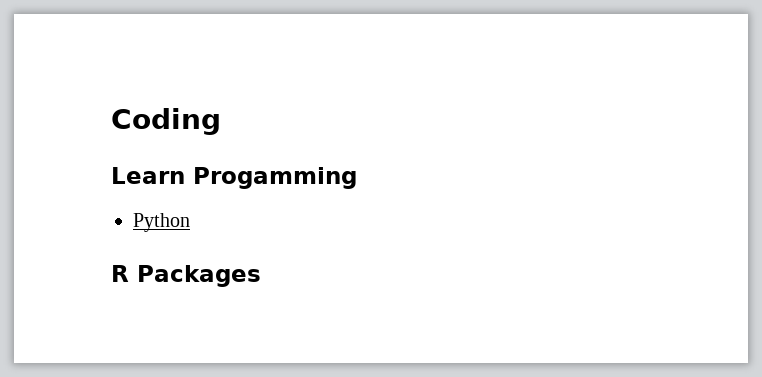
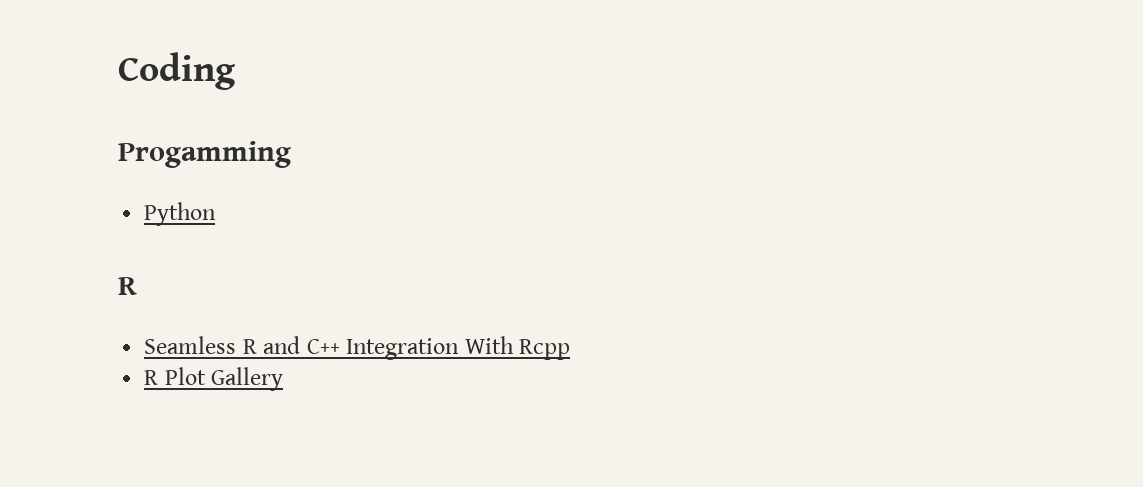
[111,167,185,184] Learn -> (236, 71) none
[137,265,261,287] Packages -> [144,336,571,360] [144,367,284,391] // Seamless R and C++ Integration With Rcpp // R Plot Gallery

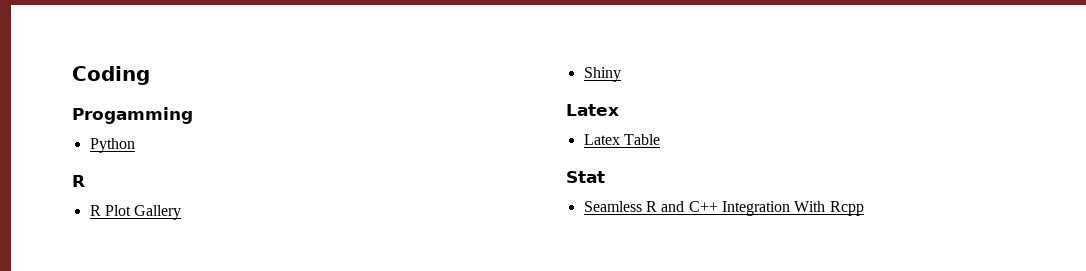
(137, 286) none -> [89,205,182,220] [583,67,621,82] [566,104,619,116] [583,134,660,145] [566,171,605,183] // R Plot Gallery // Shiny // Latex // Latex Table // Stat
[144,367,284,391] // R Plot Gallery -> (864, 208) none

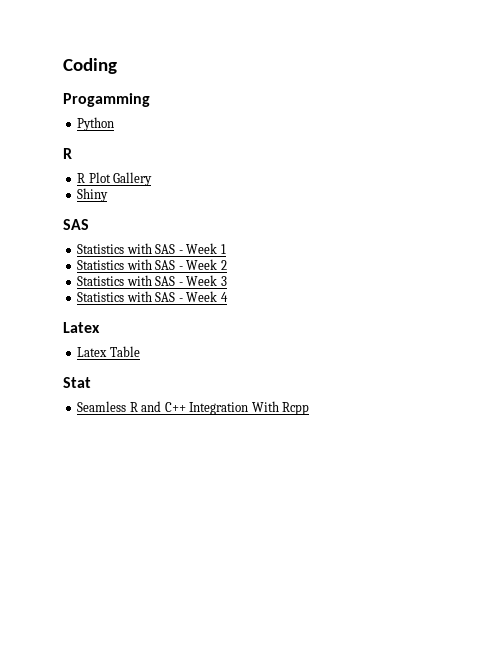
(621, 74) none -> [63,219,89,230] [77,243,226,254] [77,259,227,270] [77,275,227,286] [77,291,228,302] // SAS // Statistics with SAS - Week 1 // Statistics with SAS - Week 2 // Statistics with SAS - Week 3 // Statistics with SAS - Week 4

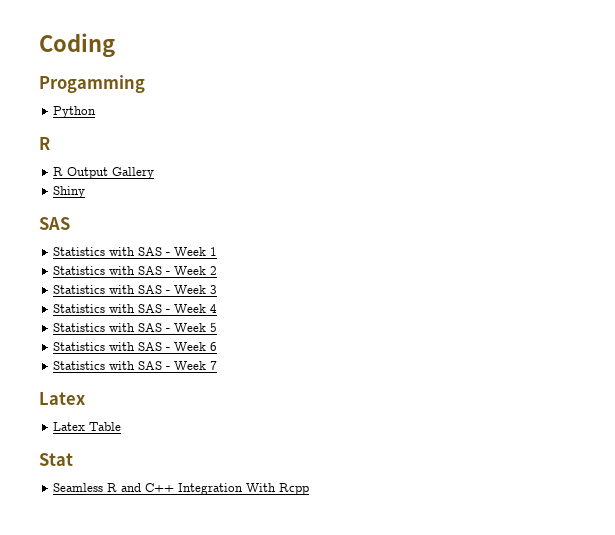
[88,172,111,183] Plot -> [67,167,109,179] Output
(228, 297) none -> [53,323,218,332] [53,342,218,351] [53,361,218,370] // Statistics with SAS - Week 5 // Statistics with SAS - Week 6 // Statistics with SAS - Week 7

